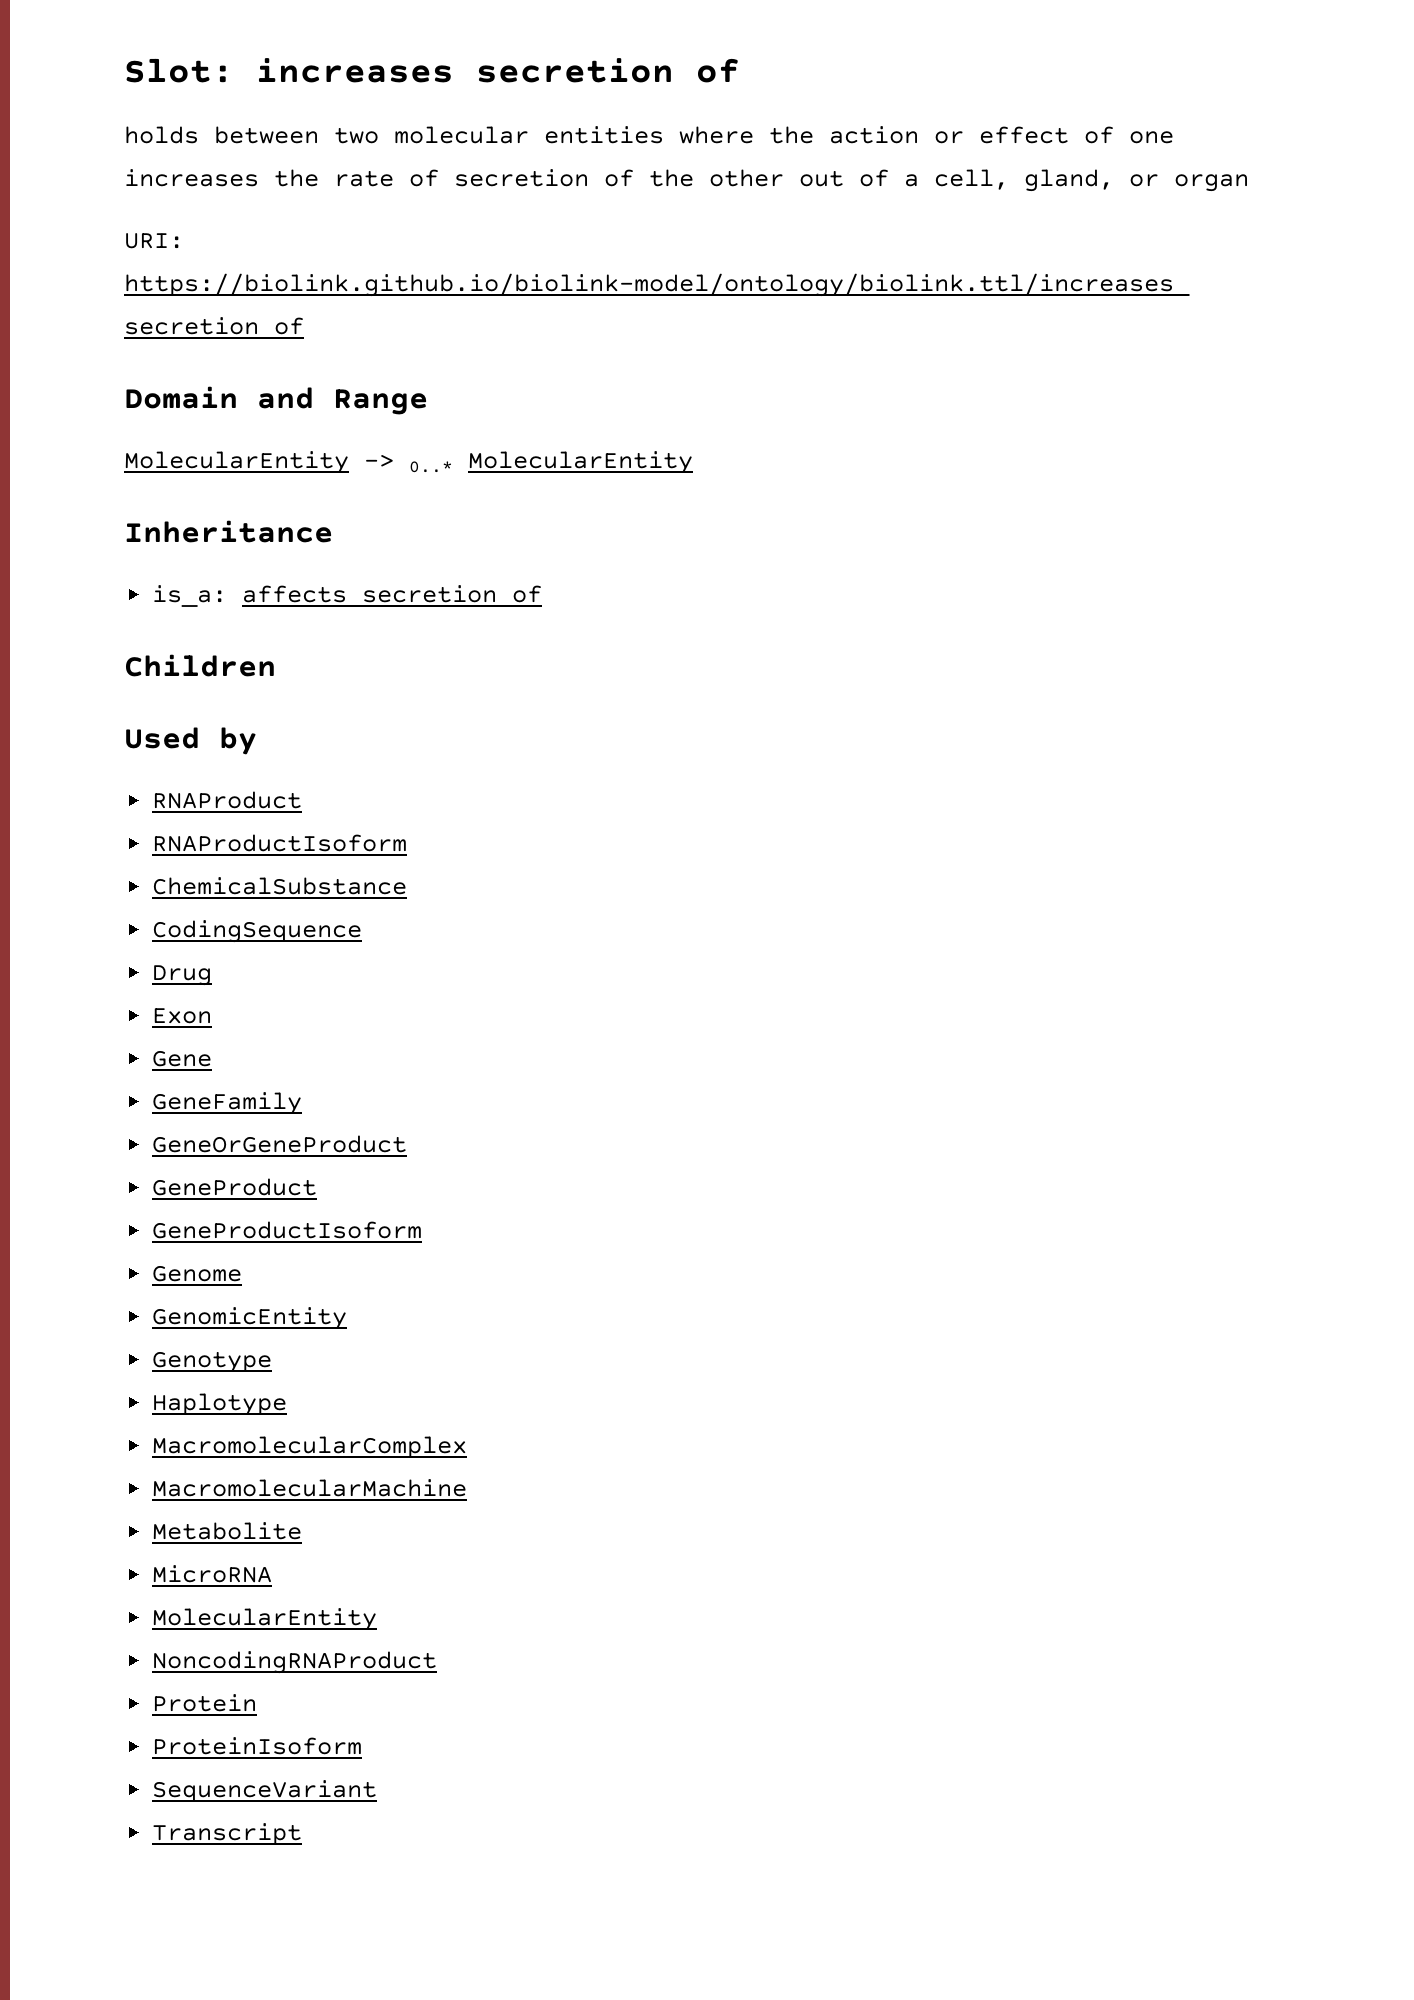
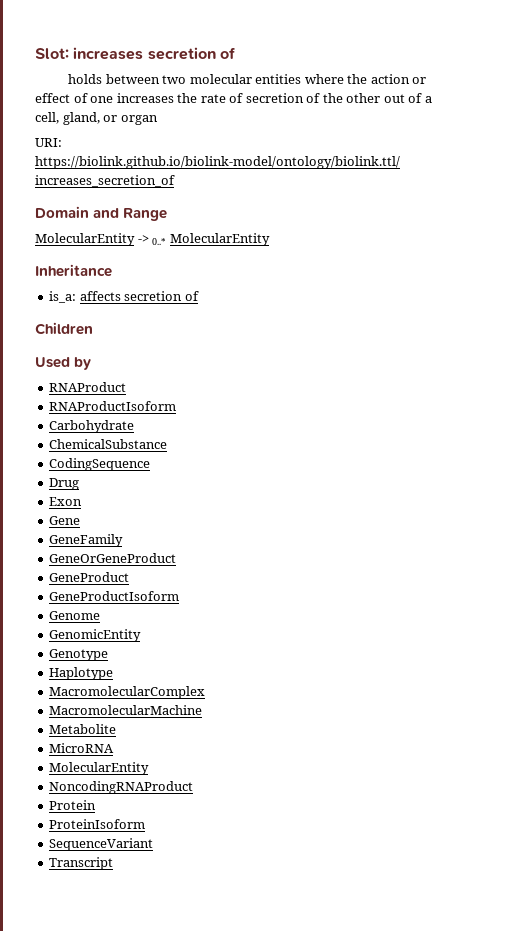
(408, 843) none -> [49,420,135,433] // Carbohydrate

